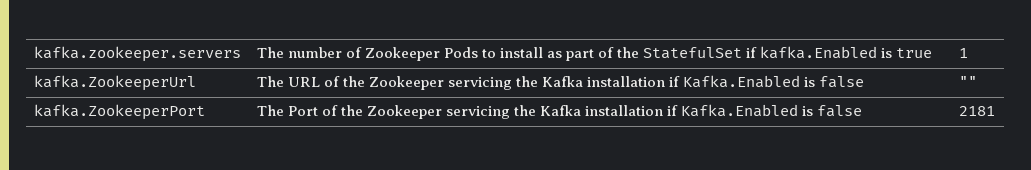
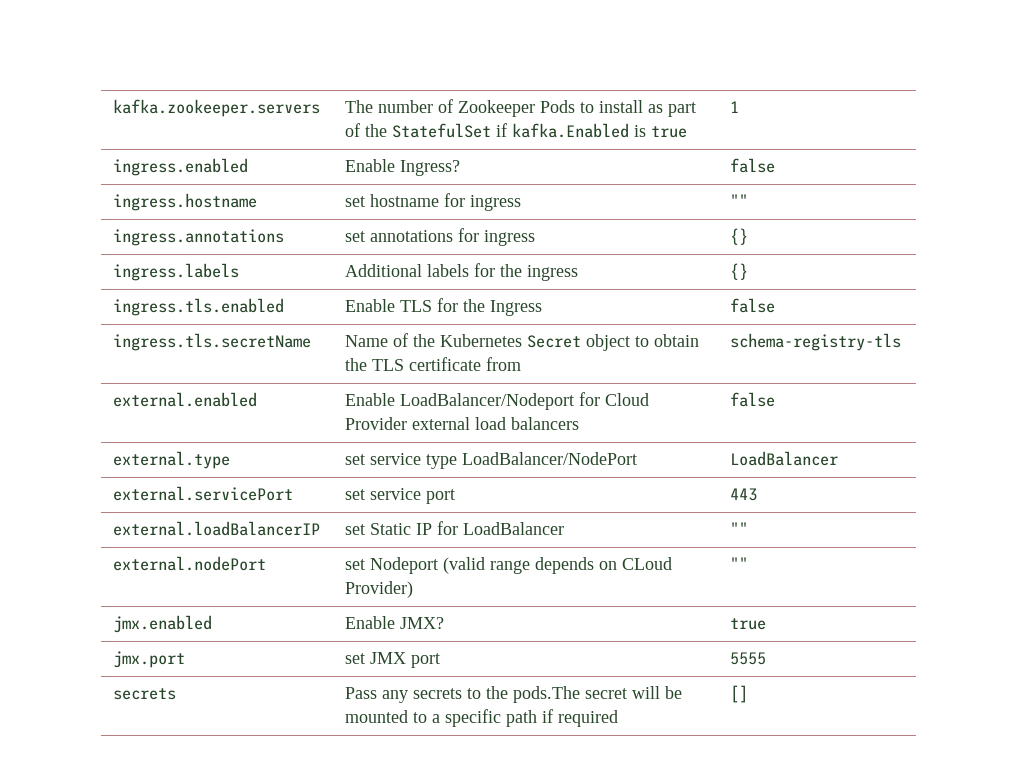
[33,75,196,91] [256,75,865,90] [958,76,977,87] [33,104,205,120] [256,104,863,119] [958,106,995,116] kafka.ZookeeperUrl | The URL of the Zookeeper servicing the Kafka installation if Kafka.Enabled is false | "" // kafka.ZookeeperPort | The Port of the Zookeeper servicing the Kafka installation if Kafka.Enabled is false | 2181 -> [113,158,249,176] [345,159,461,176] [730,158,776,173] [113,193,258,211] [345,193,522,211] [730,194,749,207] [113,229,285,246] [345,228,536,246] [730,228,749,245] [113,263,240,281] [345,263,579,281] [730,263,749,280] [113,298,285,316] [345,298,543,316] [730,298,776,313] [113,333,312,351] [345,333,700,351] [345,357,522,371] [730,333,902,351] [113,392,258,407] [345,392,650,410] [345,417,580,430] [730,392,776,407] [113,451,231,469] [345,452,638,469] [730,451,839,466] [113,486,294,501] [345,488,456,504] [730,488,758,501] [113,521,321,536] [345,521,565,535] [730,522,749,535] [113,556,267,571] [345,557,673,574] [345,581,414,598] [730,557,749,570] [113,615,213,633] [345,616,445,629] [730,618,767,630] [113,651,186,668] [345,652,441,668] [730,652,767,665] [113,688,177,700] [345,686,683,703] [345,709,619,727] [730,685,749,703] ingress.enabled | Enable Ingress? | false // ingress.hostname | set hostname for ingress | "" // ingress.annotations | set annotations for ingress | {} // ingress.labels | Additional labels for the ingress | {} // ingress.tls.enabled | Enable TLS for the Ingress | false // ingress.tls.secretName | Name of the Kubernetes Secret object to obtain the TLS certificate from | schema-registry-tls // external.enabled | Enable LoadBalancer/Nodeport for Cloud Provider external load balancers | false // external.type | set service type LoadBalancer/NodePort | LoadBalancer // external.servicePort | set service port | 443 // external.loadBalancerIP | set Static IP for LoadBalancer | "" // external.nodePort | set Nodeport (valid range depends on CLoud Provider) | "" // jmx.enabled | Enable JMX? | true // jmx.port | set JMX port | 5555 // secrets | Pass any secrets to the pods.The secret will be mounted to a specific path if required | []

